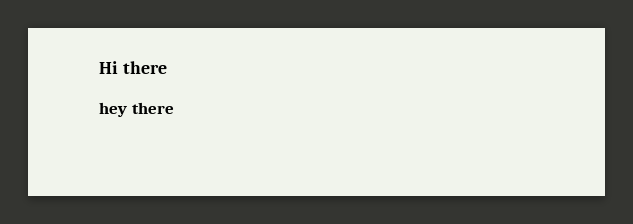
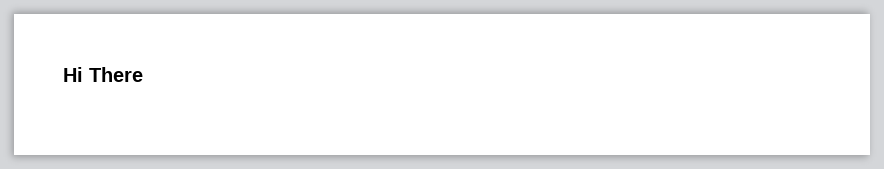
[122,61,167,74] [99,102,174,117] there // hey there -> [89,67,143,82] There

